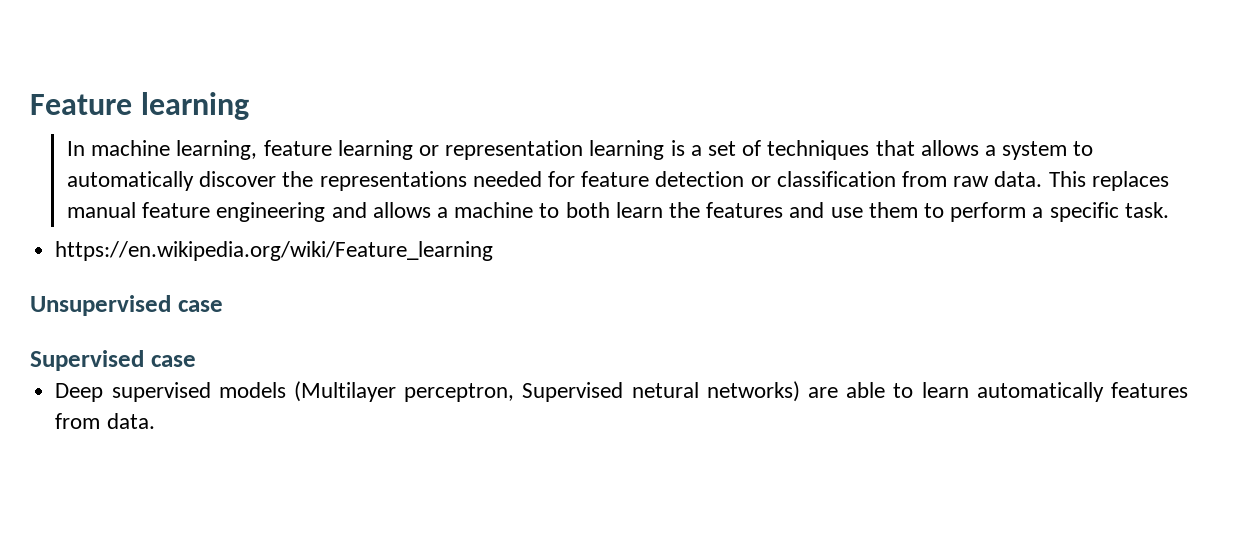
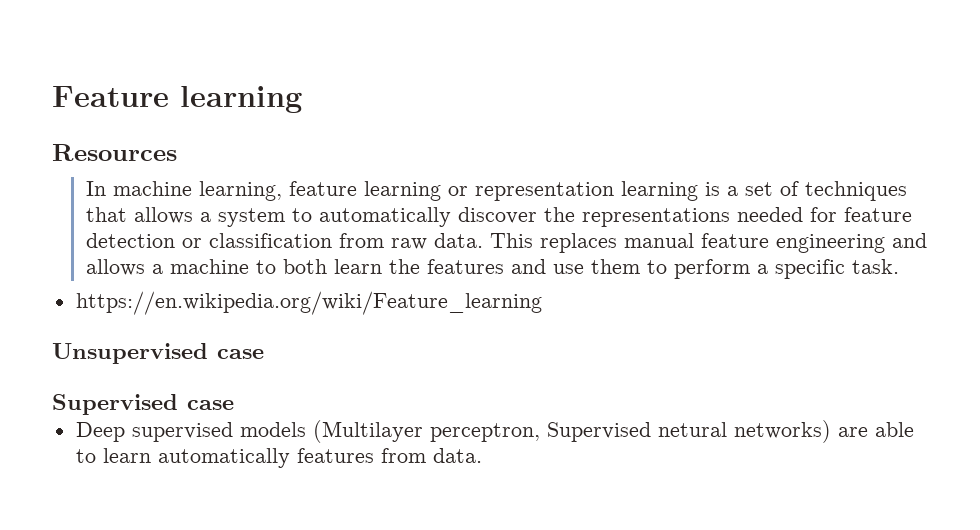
(249, 106) none -> [52,144,177,161] // Resources

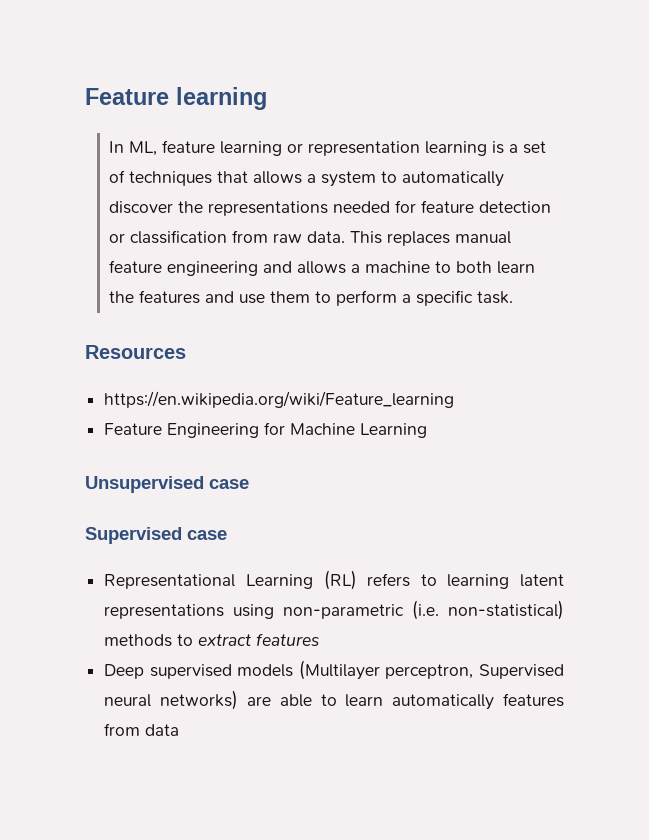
[52,144,177,161] // Resources -> (267, 98) none
[113,181,283,201] machine learning, -> [129,141,158,156] ML,
(900, 266) none -> [85,345,186,359] // Resources
(542, 303) none -> [104,422,428,438] // Feature Engineering for Machine Learning
(234, 405) none -> [104,570,564,590] [104,600,564,620] [104,633,321,647] // Representational Learning (RL) refers to learning latent representations using non-parametric (i.e. non-statistical) methods to extract features
[657,422,727,437] netural -> [104,694,152,707] neural
[432,448,482,463] data. -> [145,724,180,736] data

